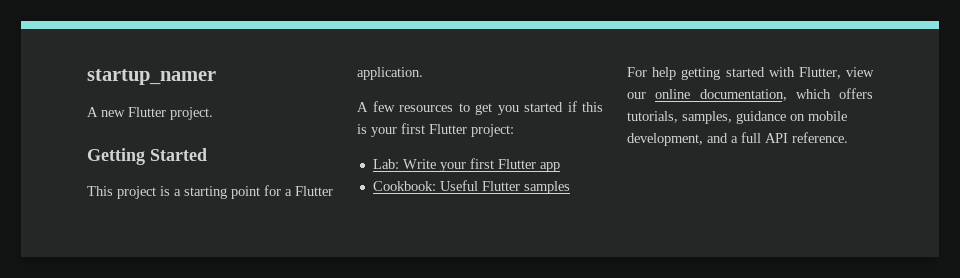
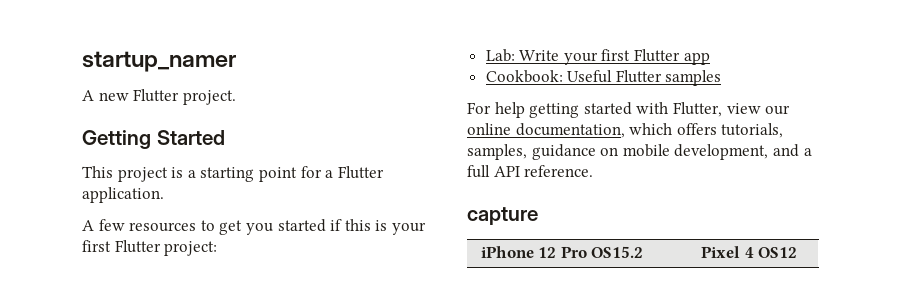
(848, 137) none -> [467,207,538,225] [480,246,644,258] [700,246,798,258] // capture // iPhone 12 Pro OS15.2 | Pixel 4 OS12

